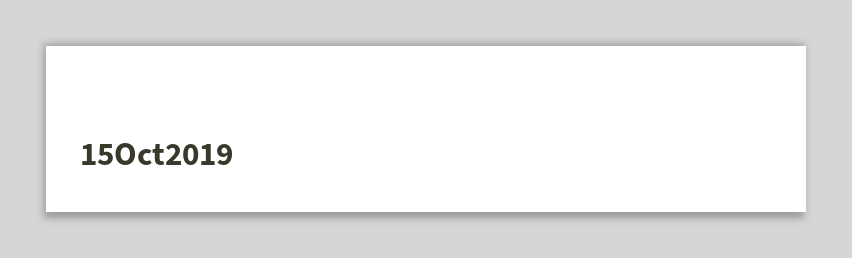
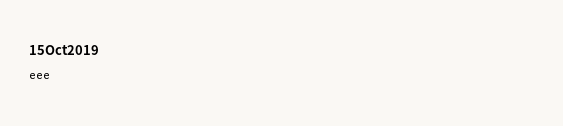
(233, 154) none -> [29,73,50,79] // eee

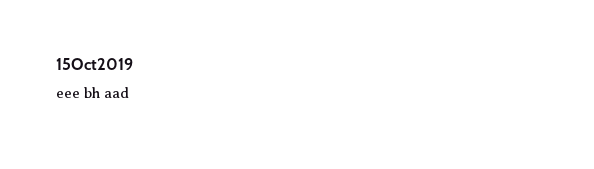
(50, 76) none -> [84,87,129,98] bh aad

